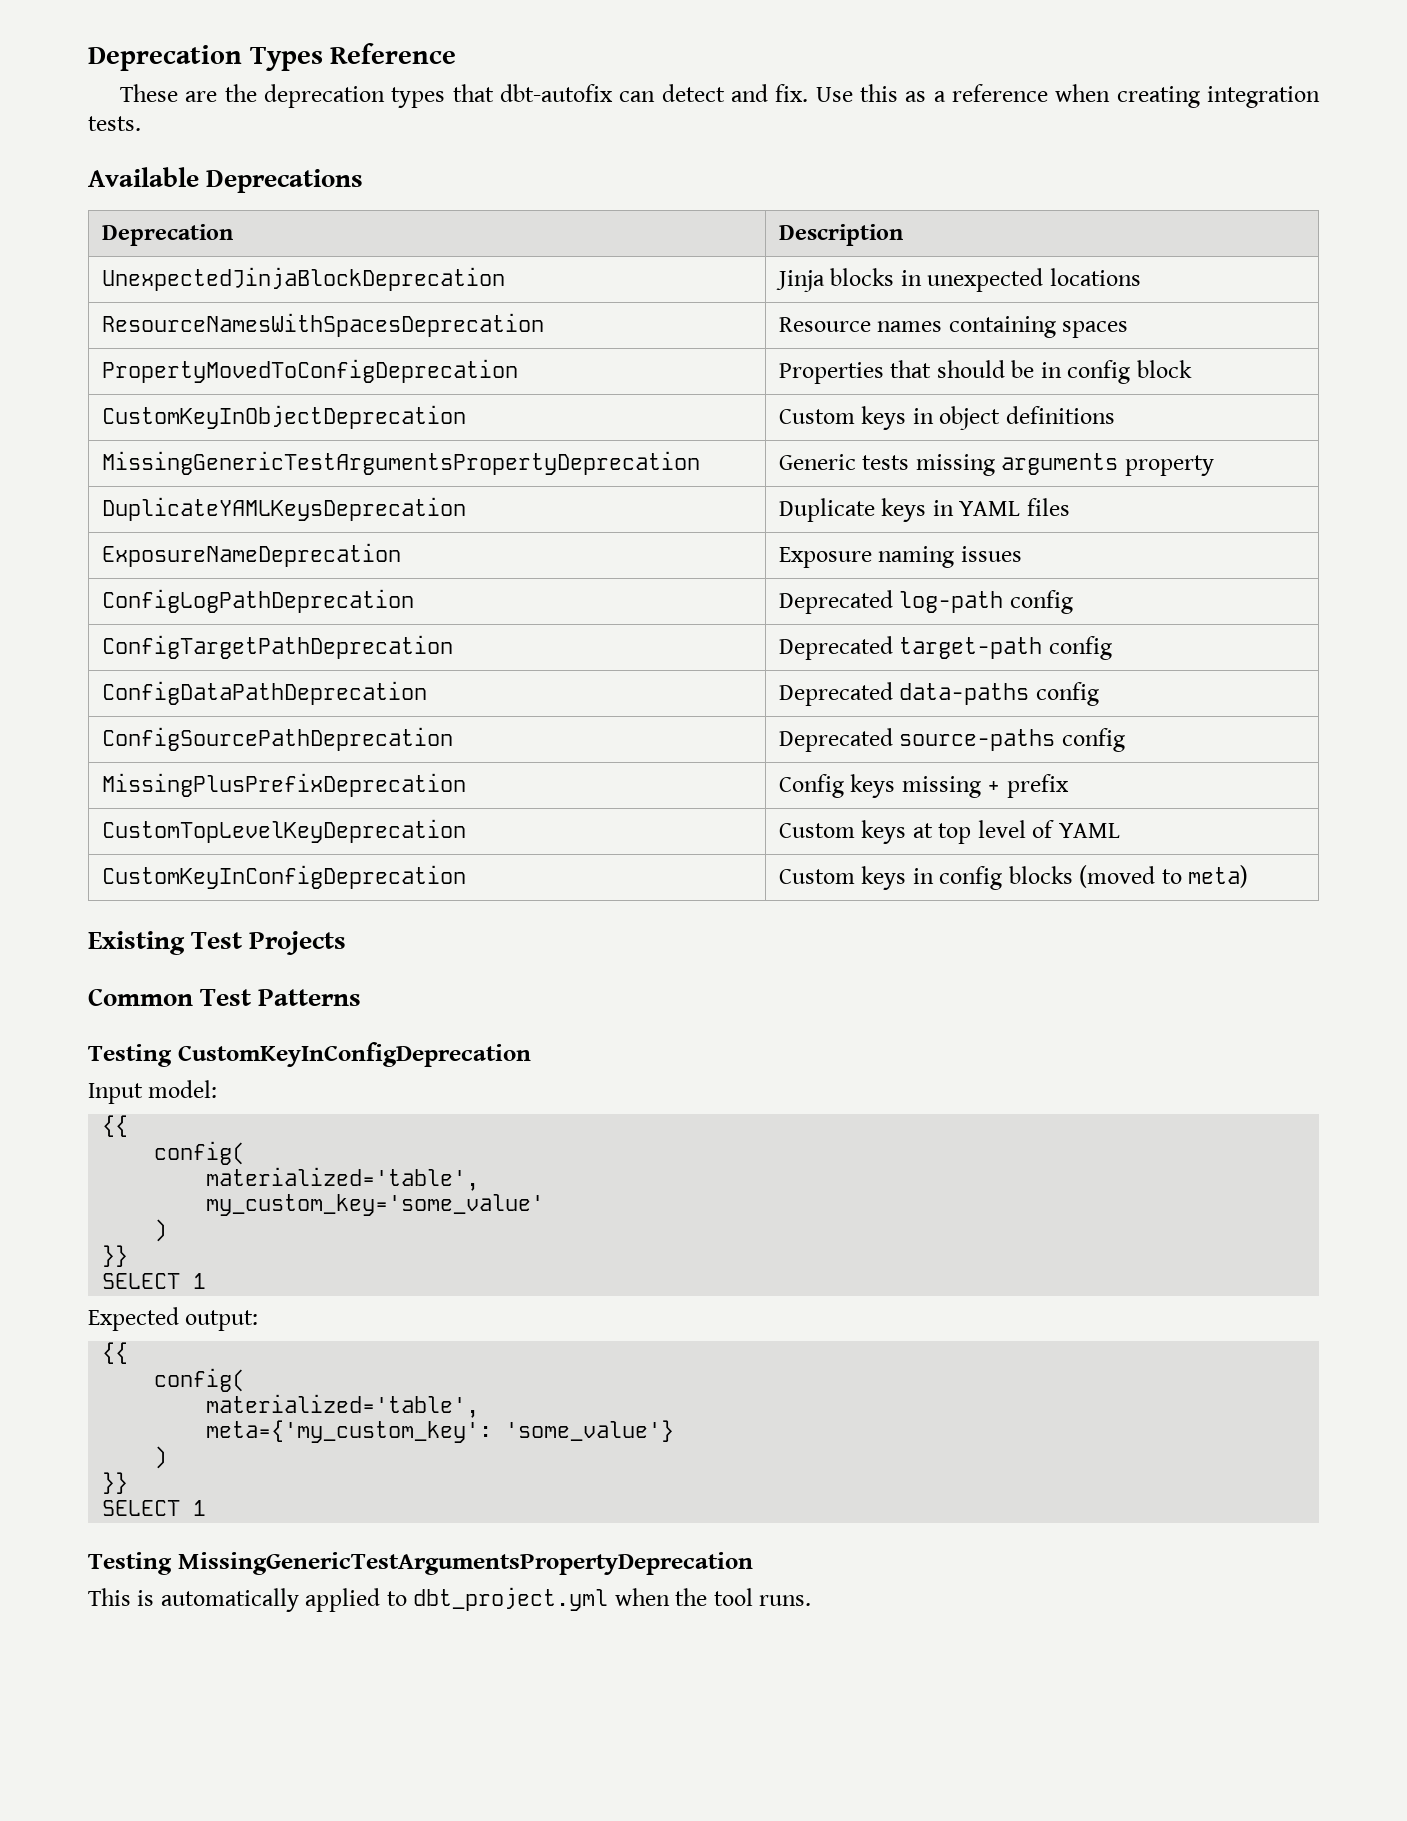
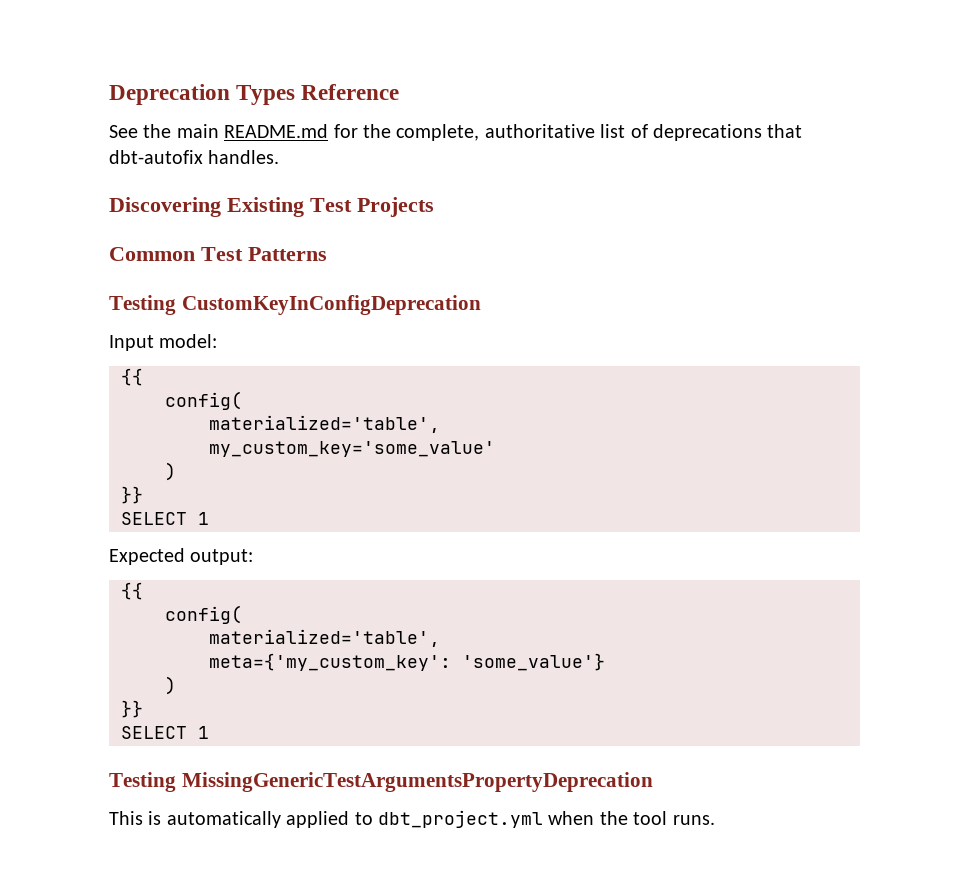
[120,84,1320,108] [88,116,141,131] [88,167,364,193] [101,224,233,246] [778,224,903,246] [101,267,505,291] [775,268,1141,292] [101,313,544,337] [778,316,1129,338] [101,359,518,383] [778,360,1192,384] [101,405,466,429] [778,406,1115,430] [101,451,700,475] [778,453,1214,476] [101,497,466,521] [778,498,1070,522] [101,543,401,567] [778,546,1022,568] [101,589,414,613] [778,590,1073,614] [101,635,453,659] [778,636,1112,660] [101,681,427,705] [778,682,1099,706] [101,727,453,751] [778,728,1125,752] [101,773,466,797] [778,774,1069,798] [101,819,466,843] [778,820,1120,844] [101,865,466,889] [778,865,1249,890] These are the deprecation types that dbt-autofix can detect and fix. Use this as a reference when creating integration tests. // Available Deprecations // Deprecation | Description // UnexpectedJinjaBlockDeprecation | Jinja blocks in unexpected locations // ResourceNamesWithSpacesDeprecation | Resource names containing spaces // PropertyMovedToConfigDeprecation | Properties that should be in config block // CustomKeyInObjectDeprecation | Custom keys in object definitions // MissingGenericTestArgumentsPropertyDeprecation | Generic tests missing arguments property // DuplicateYAMLKeysDeprecation | Duplicate keys in YAML files // ExposureNameDeprecation | Exposure naming issues // ConfigLogPathDeprecation | Deprecated log-path config // ConfigTargetPathDeprecation | Deprecated target-path config // ConfigDataPathDeprecation | Deprecated data-paths config // ConfigSourcePathDeprecation | Deprecated source-paths config // MissingPlusPrefixDeprecation | Config keys missing + prefix // CustomTopLevelKeyDeprecation | Custom keys at top level of YAML // CustomKeyInConfigDeprecation | Custom keys in config blocks (moved to meta) // -> [109,124,803,141] [109,150,280,164] [109,197,221,217] See the main README.md for the complete, authoritative list of deprecations that dbt-autofix handles. // Discovering

